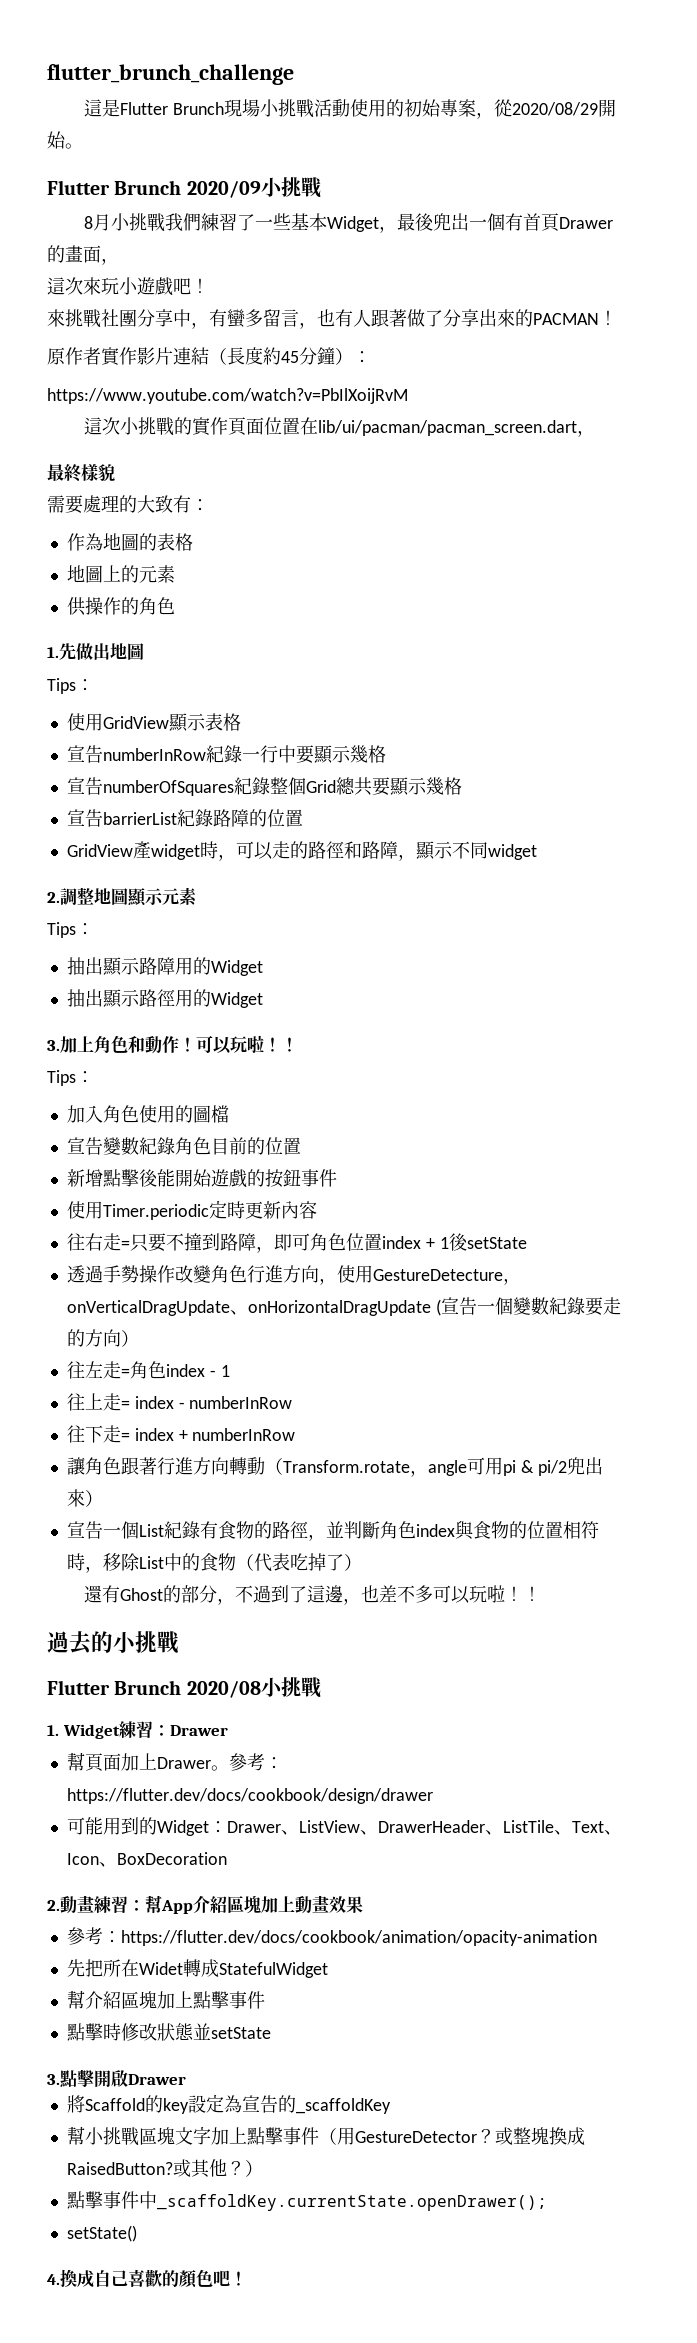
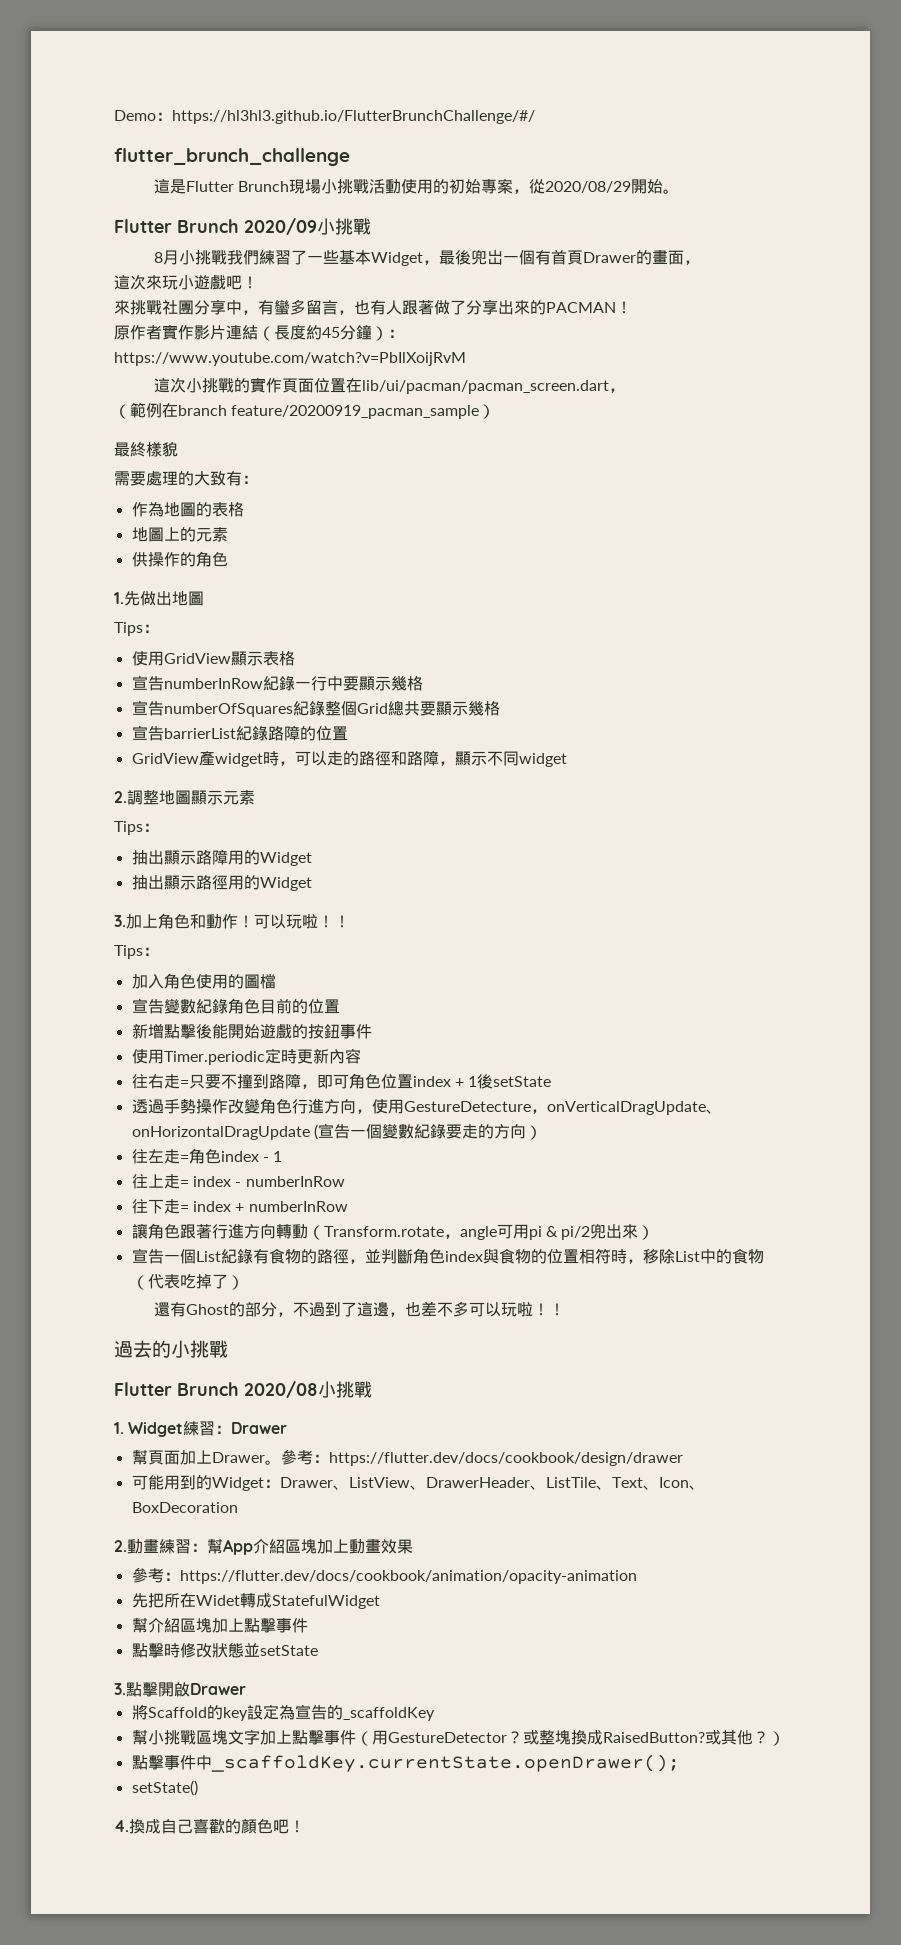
(47, 74) none -> [114,110,535,124] Demo：https://hl3hl3.github.io/FlutterBrunchChallenge/#/ //
(595, 433) none -> [114,402,496,419] // （範例在branch feature/20200919_pacman_sample）

